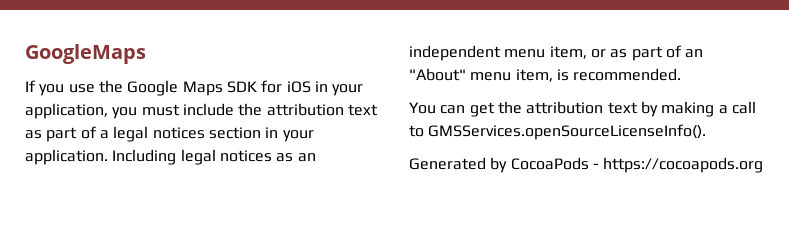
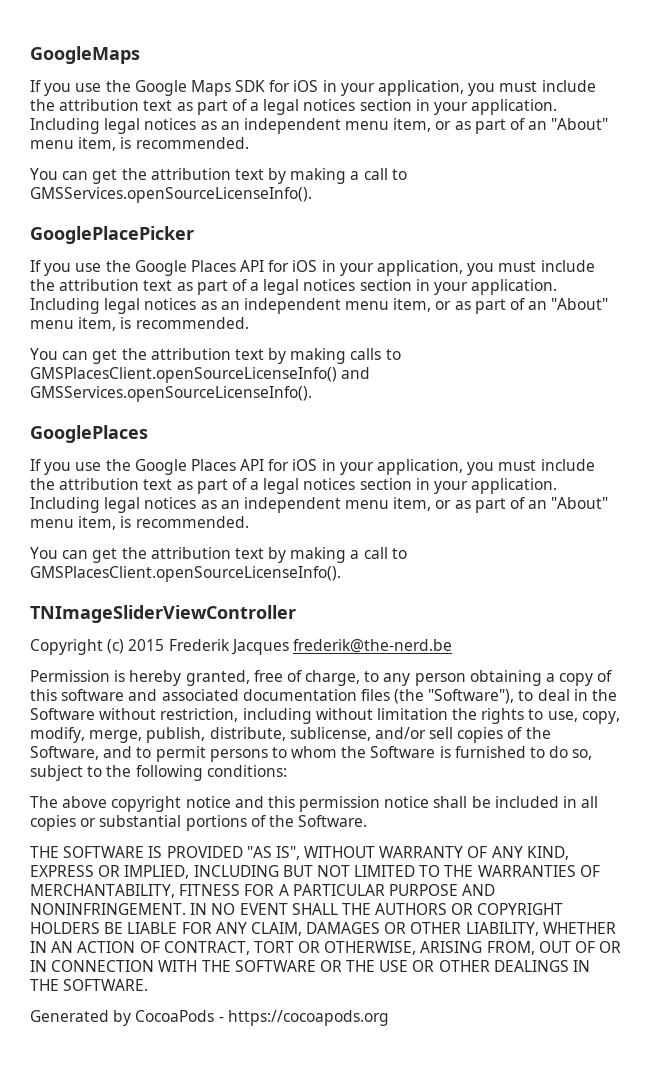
(707, 132) none -> [30,226,194,244] [30,260,595,276] [30,279,558,295] [30,298,609,314] [30,317,249,331] [30,348,401,364] [30,367,371,383] [30,386,312,402] [30,425,148,443] [30,459,595,475] [30,478,558,494] [30,497,609,513] [30,516,249,530] [30,547,407,563] [30,566,341,582] [30,605,296,623] [30,639,452,655] [30,670,613,686] [30,689,618,704] [30,708,620,724] [30,727,551,743] [30,746,593,762] [30,765,287,781] [30,796,599,812] [30,815,368,831] [30,846,569,860] [30,865,600,879] [30,884,496,898] [30,903,564,915] [30,922,616,936] [30,941,622,955] [30,960,591,972] [30,979,149,991] // GooglePlacePicker // If you use the Google Places API for iOS in your application, you must include the attribution text as part of a legal notices section in your application. Including legal notices as an independent menu item, or as part of an "About" menu item, is recommended. // You can get the attribution text by making calls to GMSPlacesClient.openSourceLicenseInfo() and GMSServices.openSourceLicenseInfo(). // GooglePlaces // If you use the Google Places API for iOS in your application, you must include the attribution text as part of a legal notices section in your application. Including legal notices as an independent menu item, or as part of an "About" menu item, is recommended. // You can get the attribution text by making a call to GMSPlacesClient.openSourceLicenseInfo(). // TNImageSliderViewController // Copyright (c) 2015 Frederik Jacques frederik@the-nerd.be // Permission is hereby granted, free of charge, to any person obtaining a copy of this software and associated documentation files (the "Software"), to deal in the Software without restriction, including without limitation the rights to use, copy, modify, merge, publish, distribute, sublicense, and/or sell copies of the Software, and to permit persons to whom the Software is furnished to do so, subject to the following conditions: // The above copyright notice and this permission notice shall be included in all copies or substantial portions of the Software. // THE SOFTWARE IS PROVIDED "AS IS", WITHOUT WARRANTY OF ANY KIND, EXPRESS OR IMPLIED, INCLUDING BUT NOT LIMITED TO THE WARRANTIES OF MERCHANTABILITY, FITNESS FOR A PARTICULAR PURPOSE AND NONINFRINGEMENT. IN NO EVENT SHALL THE AUTHORS OR COPYRIGHT HOLDERS BE LIABLE FOR ANY CLAIM, DAMAGES OR OTHER LIABILITY, WHETHER IN AN ACTION OF CONTRACT, TORT OR OTHERWISE, ARISING FROM, OUT OF OR IN CONNECTION WITH THE SOFTWARE OR THE USE OR OTHER DEALINGS IN THE SOFTWARE.

